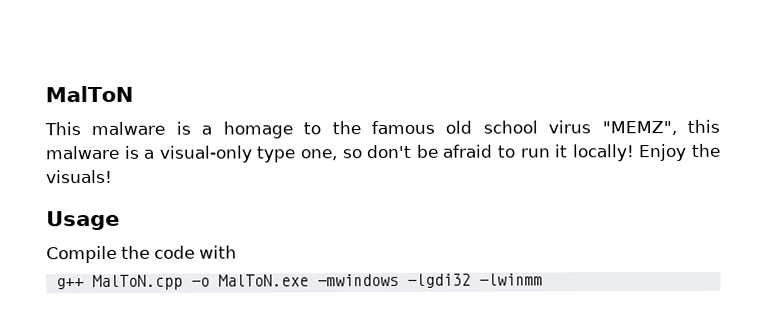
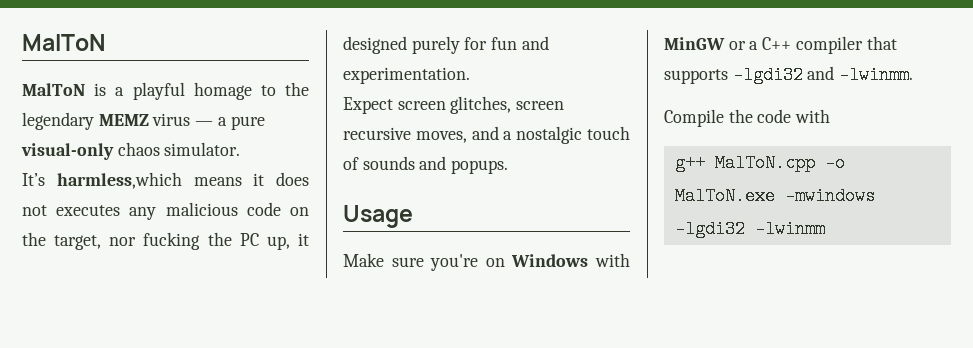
[44,121,213,136] This malware is a -> [22,82,185,100] MalToN is a playful
[370,119,720,136] [45,143,721,163] [46,169,113,184] [46,210,120,231] famous old school virus "MEMZ", this malware is a visual-only type one, so don't be afraid to run it locally! Enjoy the visuals! // Usage -> [22,112,265,130] [21,142,241,160] [22,172,309,189] [22,202,309,220] [22,232,309,250] [343,36,549,54] [343,67,470,84] [343,96,565,114] [343,126,630,144] [343,156,509,174] [343,205,413,228] [343,253,630,271] [664,36,897,54] [664,66,914,84] legendary MEMZ virus — a pure visual-only chaos simulator. // It’s harmless,which means it does not executes any malicious code on the target, nor fucking the PC up, it designed purely for fun and experimentation. // Expect screen glitches, screen recursive moves, and a nostalgic touch of sounds and popups. // Usage // Make sure you're on Windows with MinGW or a C++ compiler that supports -lgdi32 and -lwinmm.

